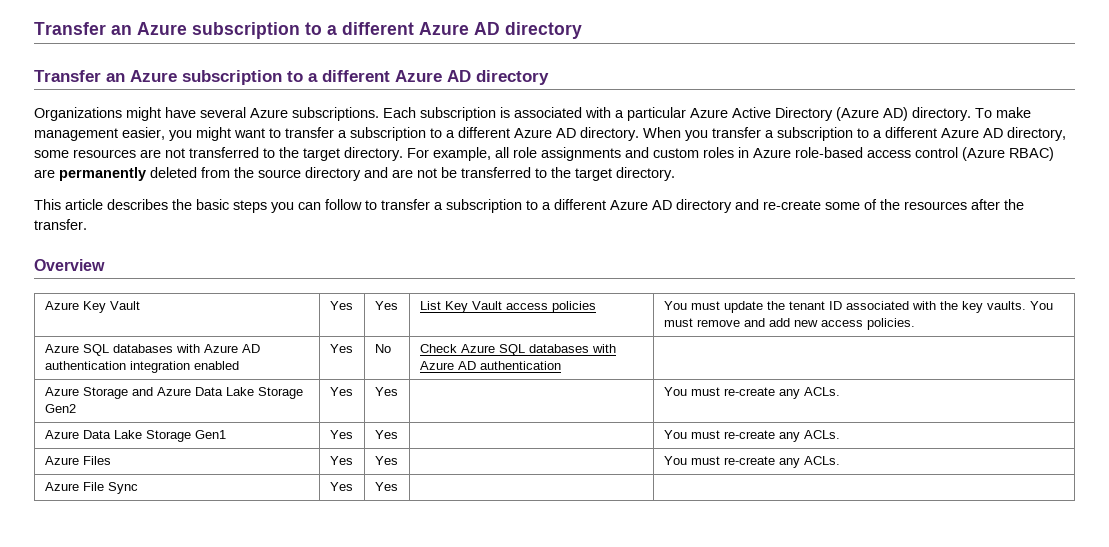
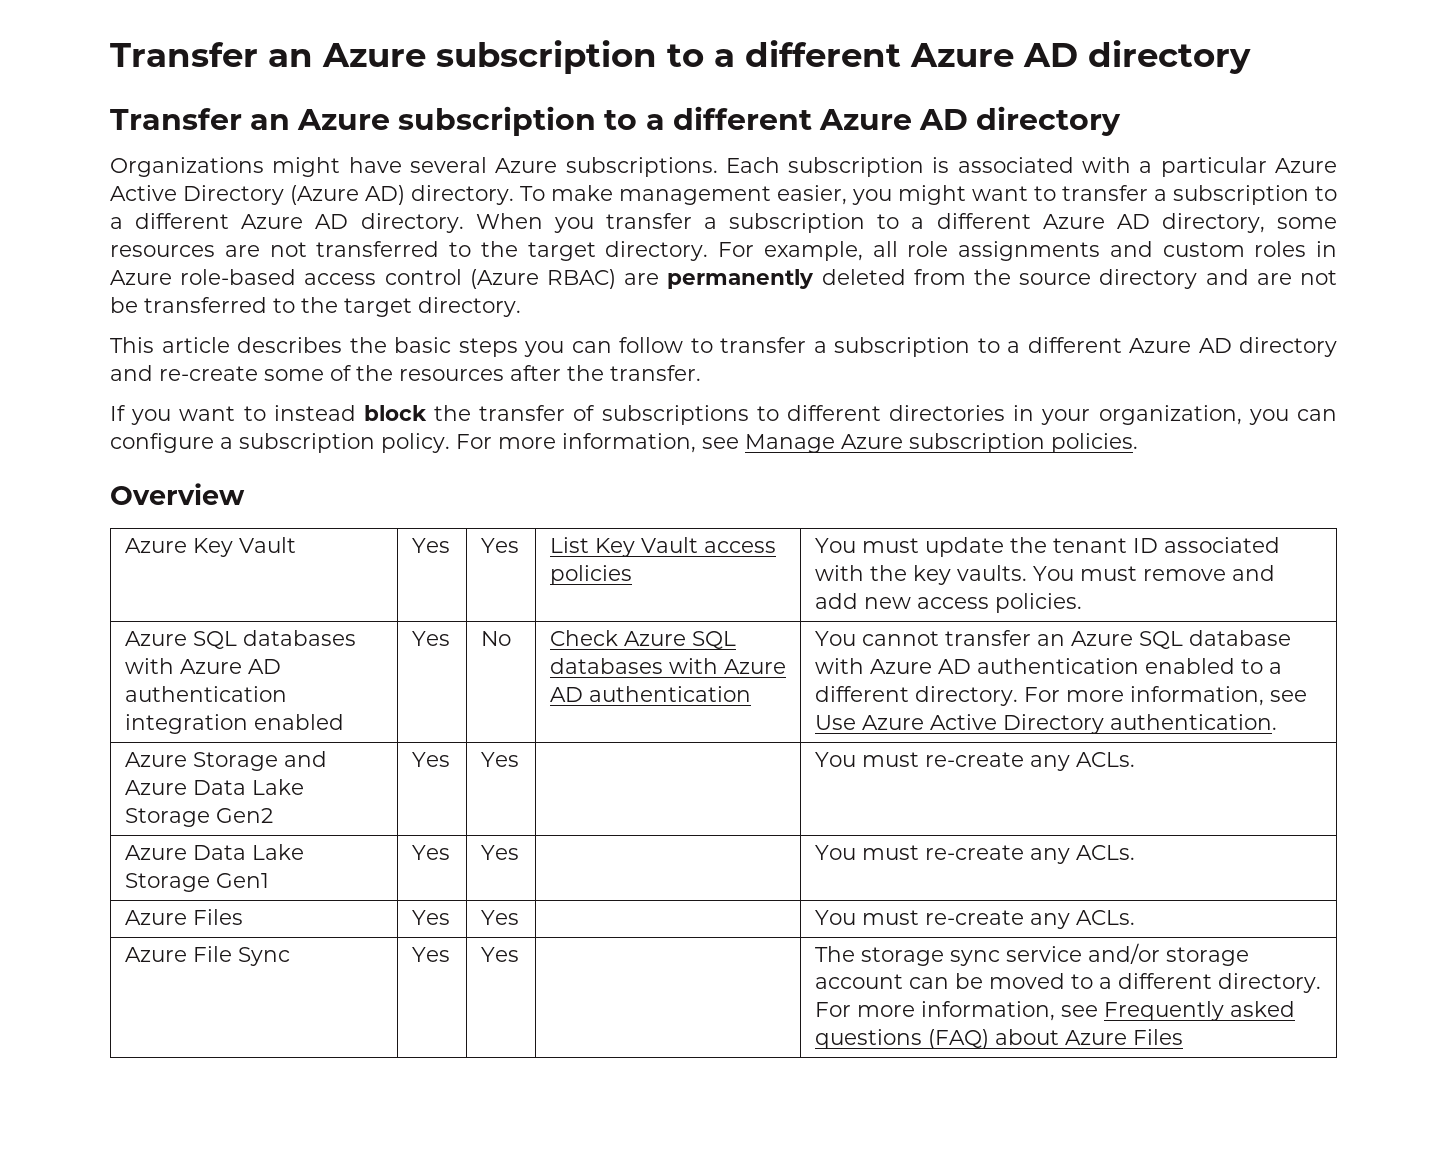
(87, 224) none -> [110,405,1337,425] [110,433,1138,453] // If you want to instead block the transfer of subscriptions to different directories in your organization, you can configure a subscription policy. For more information, see Manage Azure subscription policies.
(561, 365) none -> [814,630,1291,649] [814,658,1282,674] [814,686,1307,706] [814,714,1277,734] You cannot transfer an Azure SQL database with Azure AD authentication enabled to a different directory. For more information, see Use Azure Active Directory authentication.
(398, 486) none -> [814,943,1249,966] [814,973,1321,993] [814,1001,1295,1021] [814,1029,1183,1049] The storage sync service and/or storage account can be moved to a different directory. For more information, see Frequently asked questions (FAQ) about Azure Files

